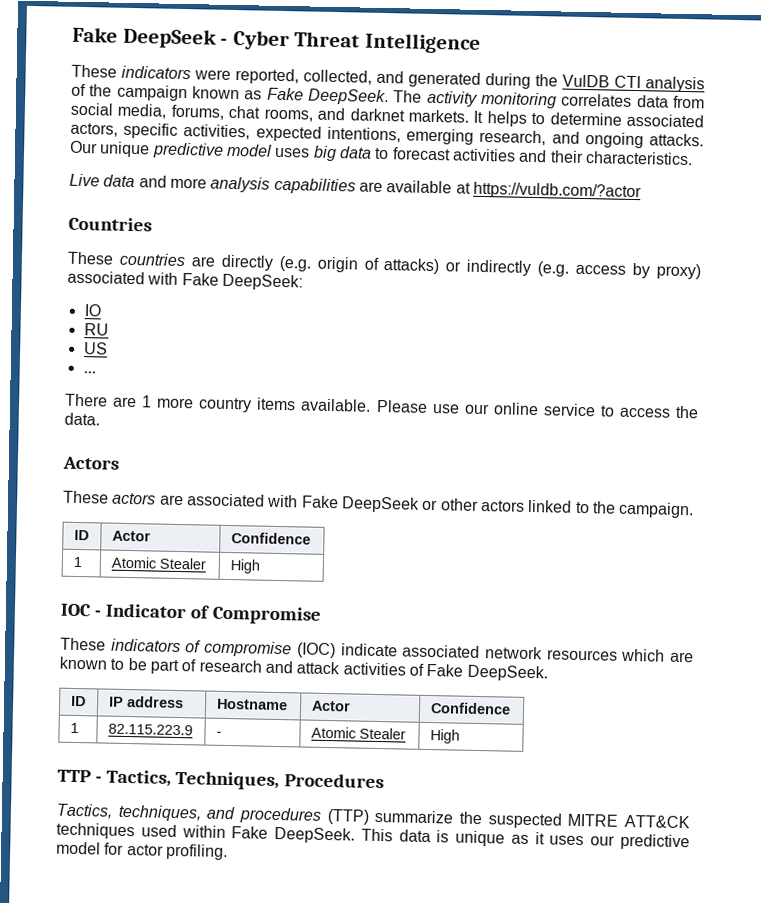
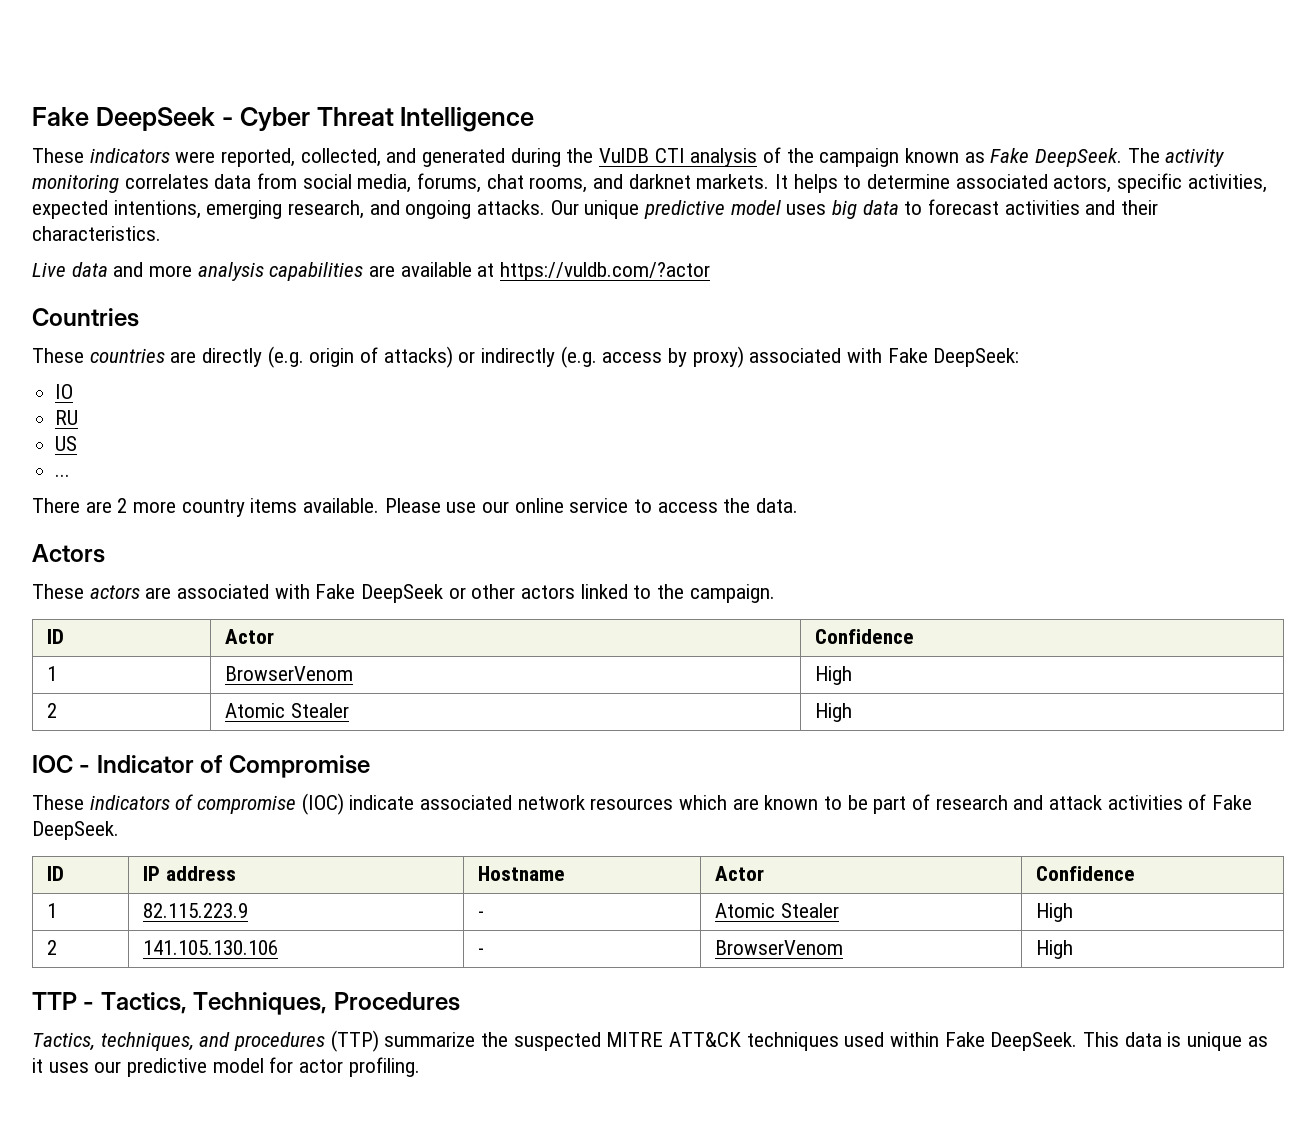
[141,395,153,408] 1 -> [117,498,128,513] 2
(82, 562) none -> [225,666,354,681] [815,666,853,685] [47,703,58,718] | BrowserVenom | High // 2
(460, 736) none -> [47,940,58,955] [143,940,279,955] [478,948,485,955] [715,940,844,955] [1036,940,1074,959] // 2 | 141.105.130.106 | - | BrowserVenom | High

